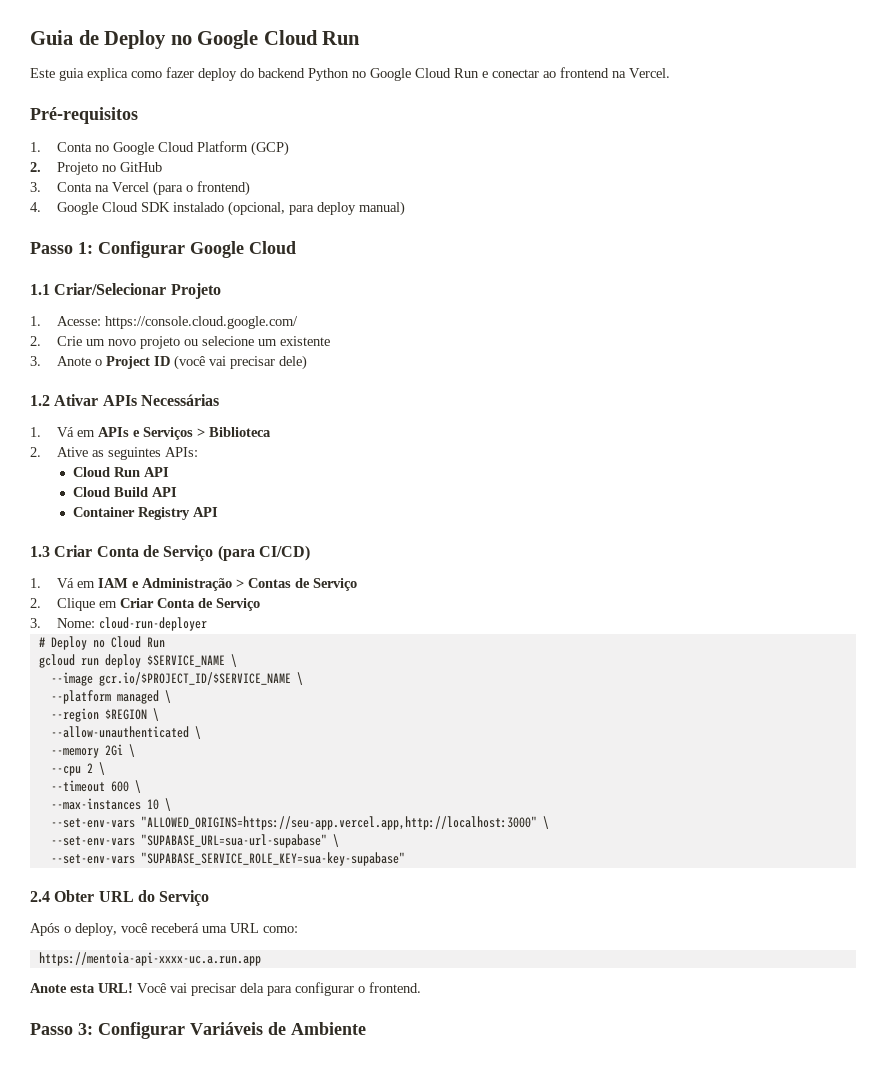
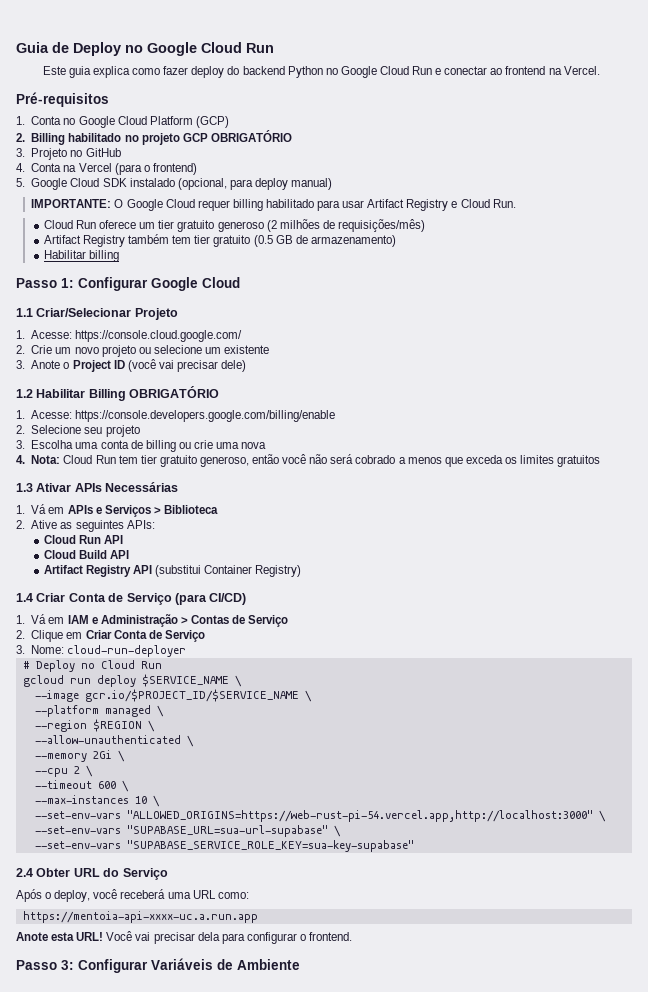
(41, 167) none -> [31,130,292,145] [16,148,25,157] Billing habilitado no projeto GCP OBRIGATÓRIO // 3.
[30,182,41,192] 3. -> [16,163,25,172] 4.
[30,202,41,212] 4. -> [16,178,25,187] 5.
(406, 208) none -> [31,199,516,211] [43,219,425,232] [43,234,396,247] [43,250,120,262] // IMPORTANTE: O Google Cloud requer billing habilitado para usar Artifact Registry e Cloud Run. // Cloud Run oferece um tier gratuito generoso (2 milhões de requisições/mês) // Artifact Registry também tem tier gratuito (0.5 GB de armazenamento) // Habilitar billing
(50, 400) none -> [36,386,220,401] [16,410,336,422] [16,425,140,437] [16,440,267,452] [16,454,601,467] [16,483,33,492] Habilitar Billing OBRIGATÓRIO // 1. Acesse: https://console.developers.google.com/billing/enable // 2. Selecione seu projeto // 3. Escolha uma conta de billing ou crie uma nova // 4. Nota: Cloud Run tem tier gratuito generoso, então você não será cobrado a menos que exceda os limites gratuitos // 1.3
[73,507,136,517] Container -> [43,565,83,574] Artifact
[30,546,50,557] // 1.3 -> [155,565,302,577] [16,593,33,602] (substitui Container Registry) // 1.4
[140,816,537,830] "ALLOWED_ORIGINS=https://seu-app.vercel.app,http://localhost:3000" -> [126,810,593,822] "ALLOWED_ORIGINS=https://web-rust-pi-54.vercel.app,http://localhost:3000"

